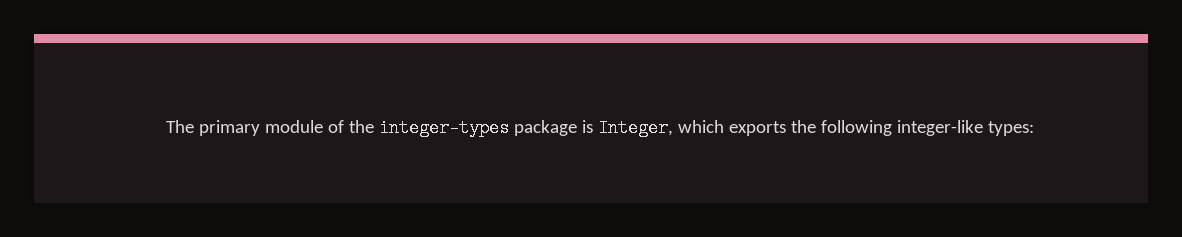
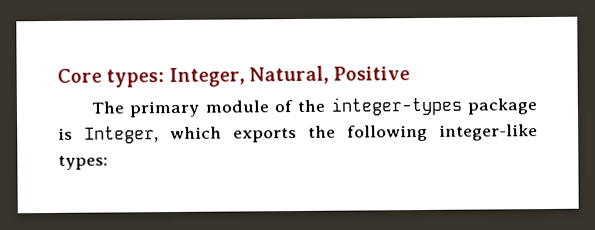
(165, 126) none -> [57,65,411,88] Core types: Integer, Natural, Positive //

